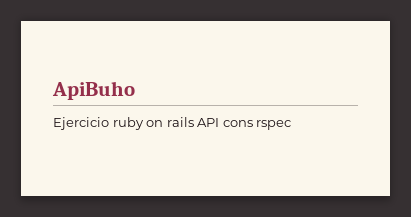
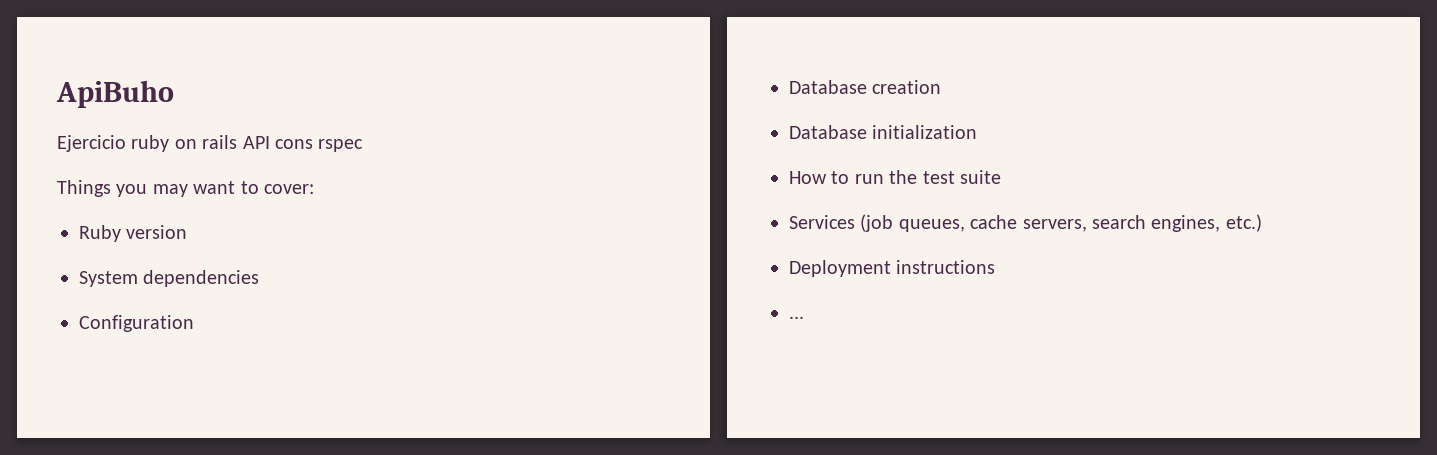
(292, 125) none -> [57,180,314,197] [79,225,188,242] [79,270,260,287] [79,315,194,332] [789,80,942,94] [789,125,978,139] [789,170,1001,184] [789,214,1262,232] [789,260,996,277] [789,316,804,319] // Things you may want to cover: // Ruby version // System dependencies // Configuration // Database creation // Database initialization // How to run the test suite // Services (job queues, cache servers, search engines, etc.) // Deployment instructions // ...

